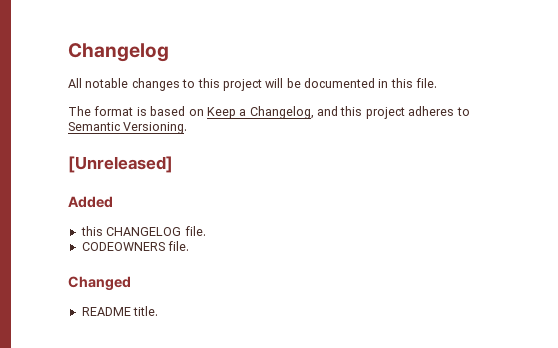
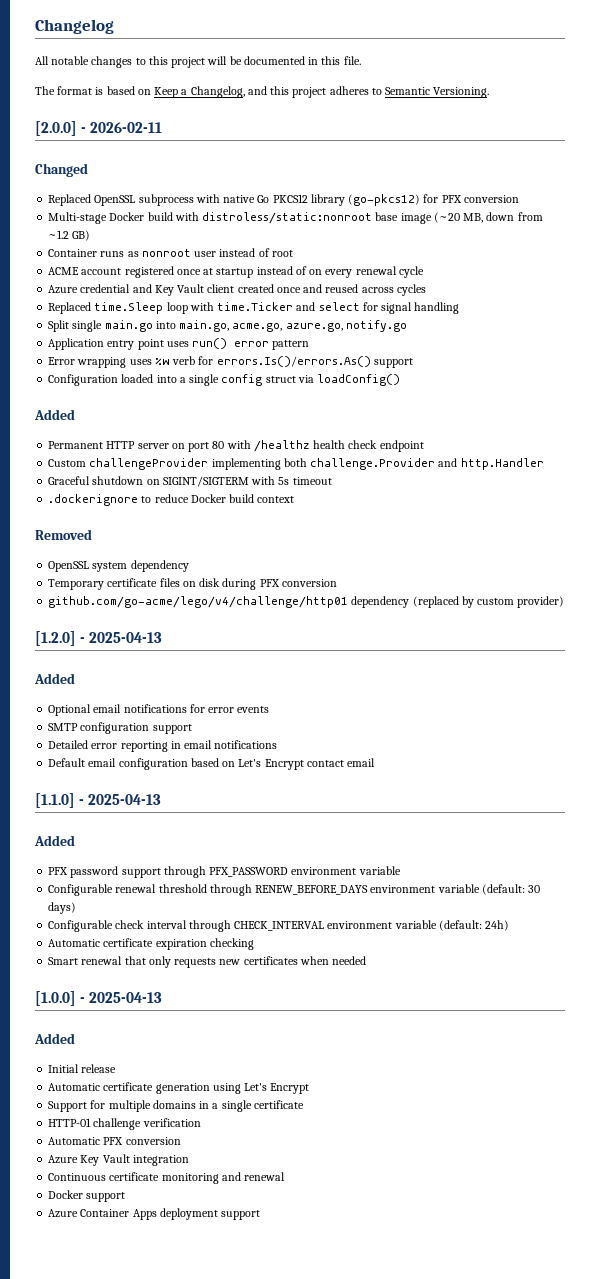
[68,156,173,173] [68,196,113,208] [80,226,206,236] [81,241,190,251] [68,276,131,291] [81,306,159,316] [Unreleased] // Added // this CHANGELOG file. // CODEOWNERS file. // Changed // README title. -> [35,121,163,136] [35,163,88,177] [48,194,519,206] [48,212,543,224] [48,230,91,241] [48,248,293,257] [48,266,424,278] [48,284,426,296] [48,302,460,314] [48,320,407,332] [48,338,310,350] [48,356,413,368] [48,374,401,386] [34,409,75,420] [48,440,424,452] [48,458,544,470] [48,476,332,487] [48,494,295,506] [35,529,92,540] [48,560,189,572] [48,578,337,590] [48,596,565,608] [35,631,163,646] [34,673,75,684] [48,704,270,716] [48,722,192,734] [48,740,278,752] [48,758,376,770] [35,793,162,808] [34,835,75,846] [48,866,401,878] [48,884,541,896] [48,902,77,914] [48,920,510,932] [48,938,254,950] [48,956,367,968] [35,991,163,1006] [34,1033,75,1044] [48,1064,117,1073] [48,1082,310,1094] [48,1100,304,1112] [48,1118,201,1130] [48,1137,181,1145] [48,1154,189,1166] [48,1172,286,1184] [48,1190,126,1202] [48,1208,261,1220] [2.0.0] - 2026-02-11 // Changed // Replaced OpenSSL subprocess with native Go PKCS12 library (go-pkcs12) for PFX conversion // Multi-stage Docker build with distroless/static:nonroot base image (~20 MB, down from ~1.2 GB) // Container runs as nonroot user instead of root // ACME account registered once at startup instead of on every renewal cycle // Azure credential and Key Vault client created once and reused across cycles // Replaced time.Sleep loop with time.Ticker and select for signal handling // Split single main.go into main.go, acme.go, azure.go, notify.go // Application entry point uses run() error pattern // Error wrapping uses %w verb for errors.Is()/errors.As() support // Configuration loaded into a single config struct via loadConfig() // Added // Permanent HTTP server on port 80 with /healthz health check endpoint // Custom challengeProvider implementing both challenge.Provider and http.Handler // Graceful shutdown on SIGINT/SIGTERM with 5s timeout // .dockerignore to reduce Docker build context // Removed // OpenSSL system dependency // Temporary certificate files on disk during PFX conversion // github.com/go-acme/lego/v4/challenge/http01 dependency (replaced by custom provider) // [1.2.0] - 2025-04-13 // Added // Optional email notifications for error events // SMTP configuration support // Detailed error reporting in email notifications // Default email configuration based on Let's Encrypt contact email // [1.1.0] - 2025-04-13 // Added // PFX password support through PFX_PASSWORD environment variable // Configurable renewal threshold through RENEW_BEFORE_DAYS environment variable (default: 30 days) // Configurable check interval through CHECK_INTERVAL environment variable (default: 24h) // Automatic certificate expiration checking // Smart renewal that only requests new certificates when needed // [1.0.0] - 2025-04-13 // Added // Initial release // Automatic certificate generation using Let's Encrypt // Support for multiple domains in a single certificate // HTTP-01 challenge verification // Automatic PFX conversion // Azure Key Vault integration // Continuous certificate monitoring and renewal // Docker support // Azure Container Apps deployment support

